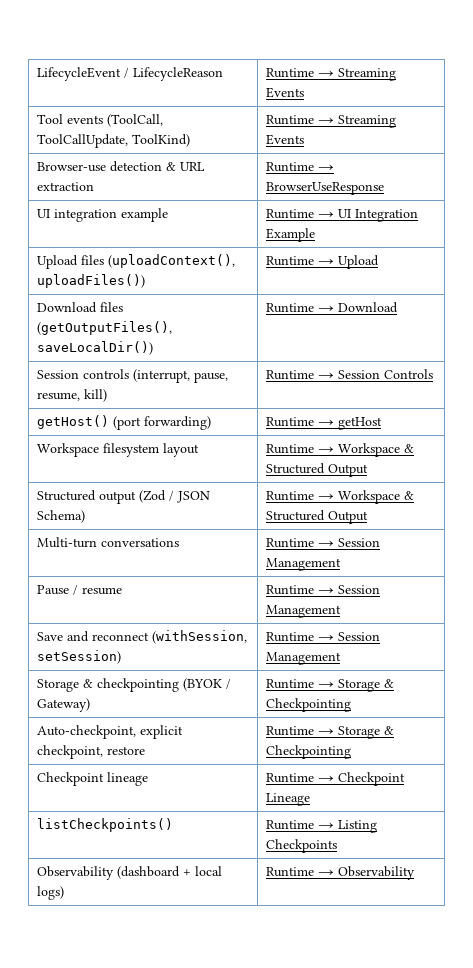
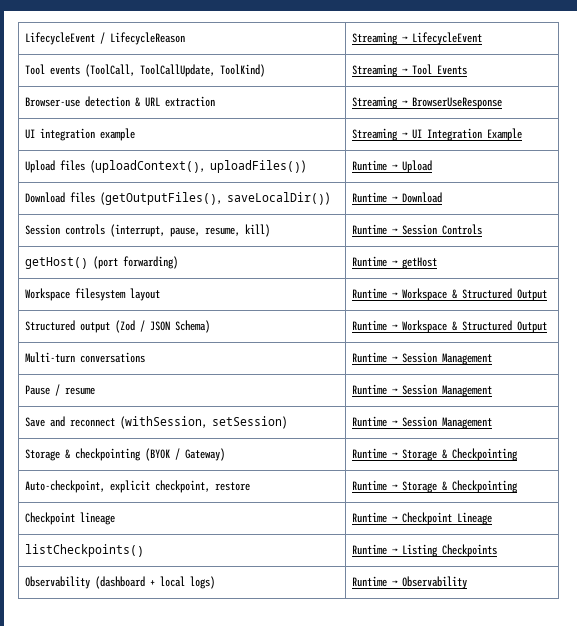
[265,68,396,81] [265,87,304,98] Runtime → Streaming Events -> [351,32,482,45] Streaming → LifecycleEvent
[265,115,396,128] Runtime → Streaming -> [351,64,432,77] Streaming → Tool
[265,162,314,172] Runtime -> [351,96,398,109] Streaming
[265,209,314,219] Runtime -> [351,128,398,141] Streaming

